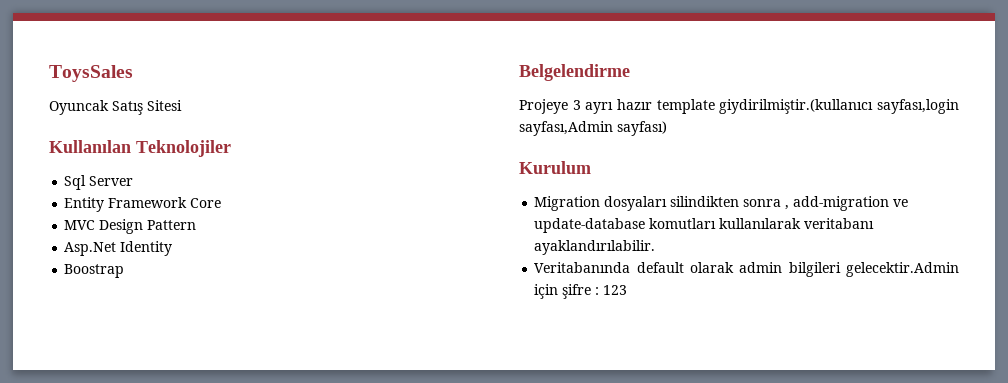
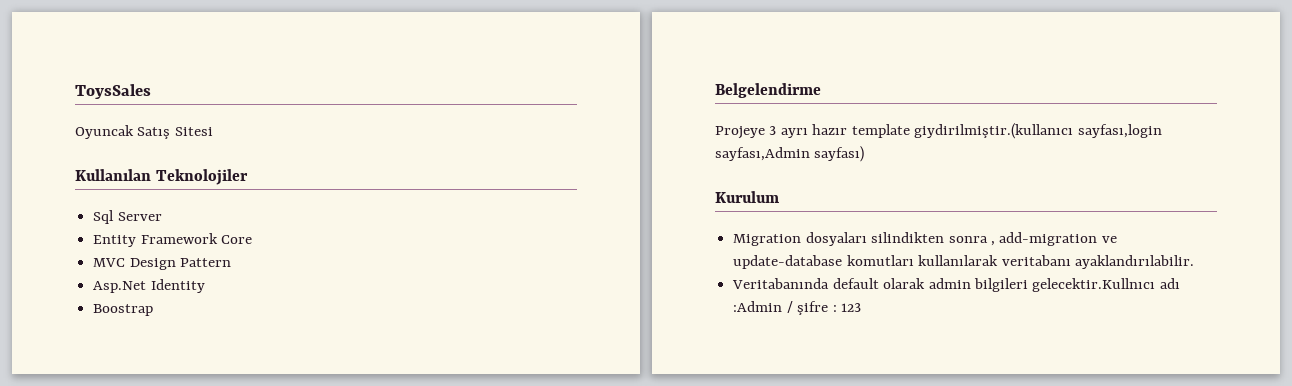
[846,262,959,277] [534,284,559,299] gelecektir.Admin için -> [1032,278,1180,292] [733,301,793,313] gelecektir.Kullnıcı adı :Admin /

